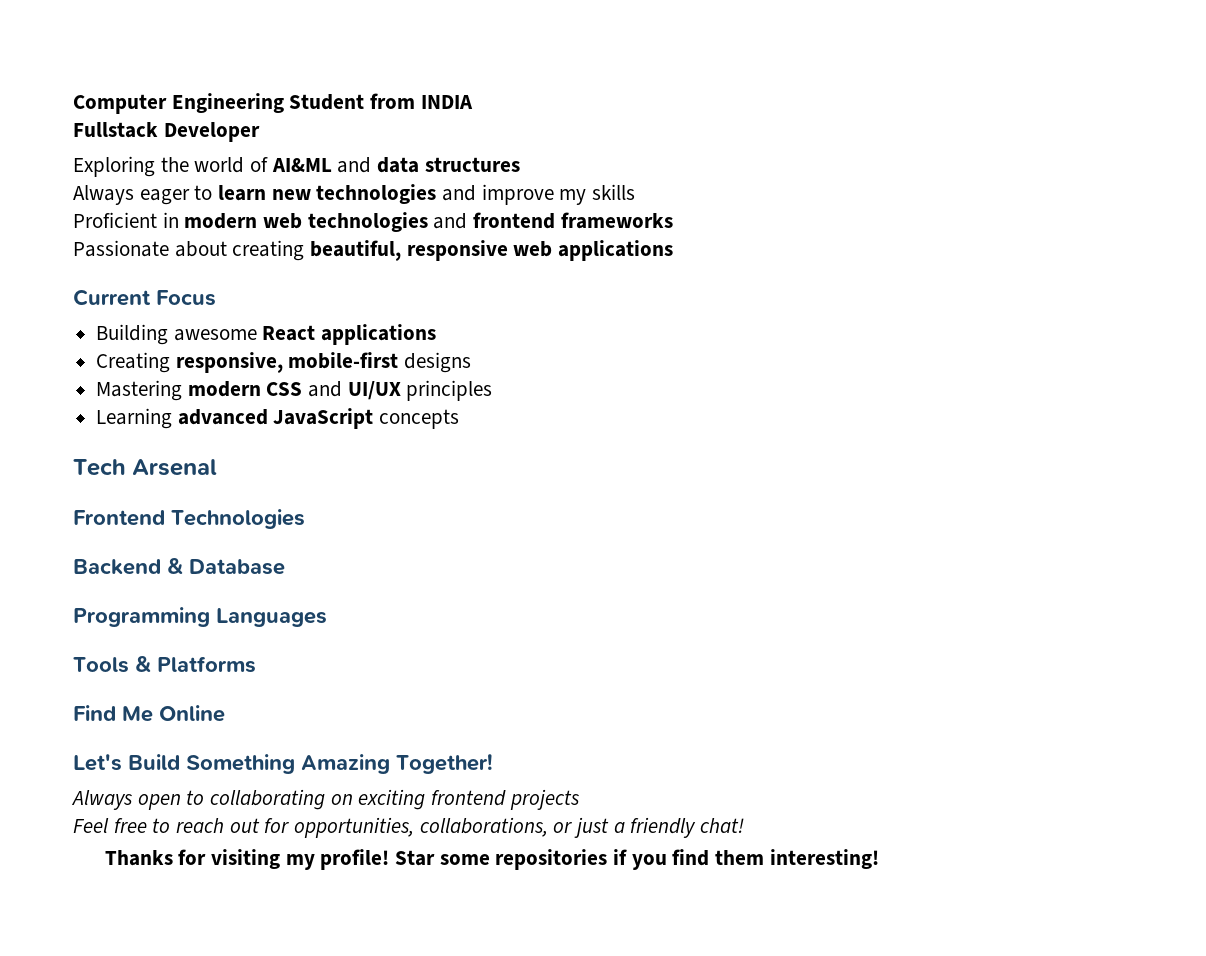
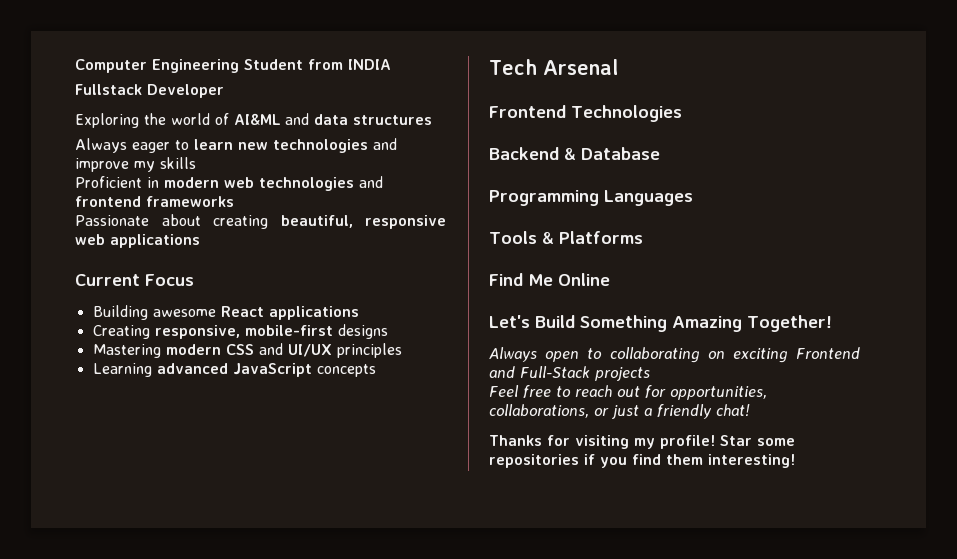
[431,790,507,806] frontend -> [796,347,860,359] [489,366,590,378] Frontend and Full-Stack

